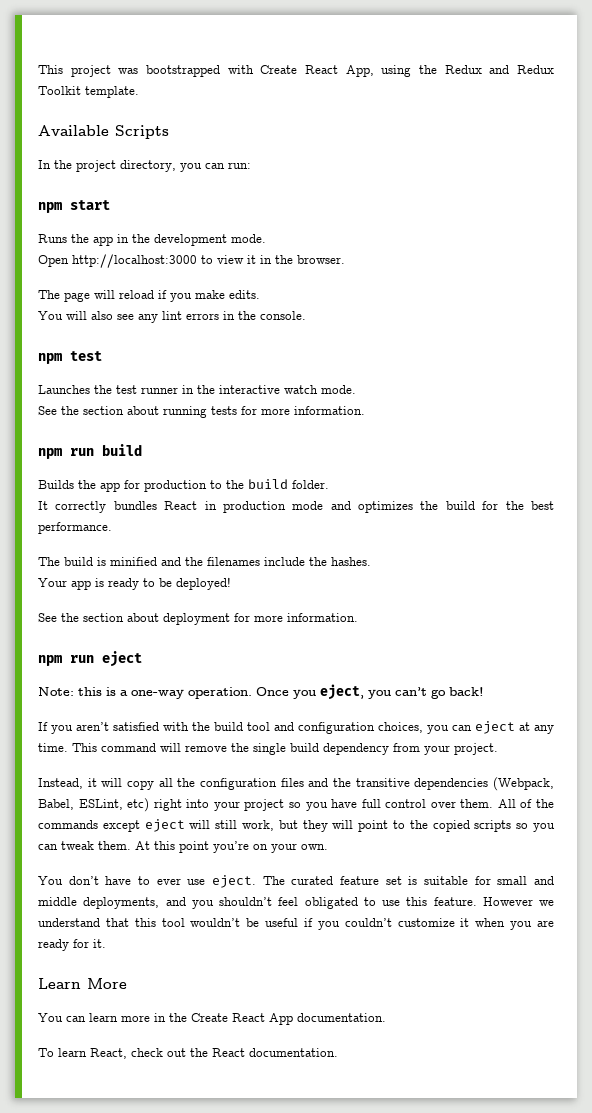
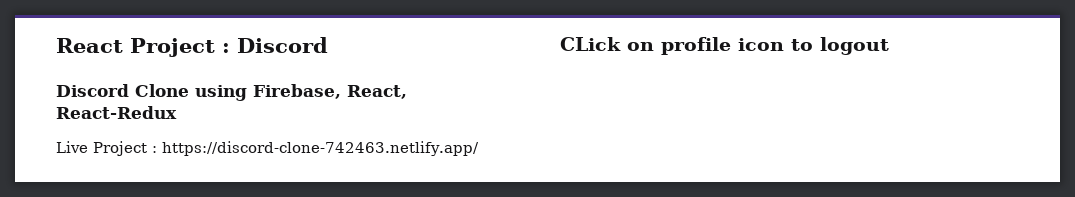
[38,65,555,77] [38,86,139,98] [38,125,169,139] [38,160,251,172] [38,200,110,213] [38,234,266,246] [38,254,345,268] [38,290,260,302] [38,311,306,323] [38,351,102,364] [38,385,356,394] [38,406,365,418] [38,444,142,459] [38,479,329,492] [38,501,554,513] [38,522,112,534] [38,557,371,566] [38,577,231,590] [38,613,358,625] [38,651,142,667] [38,684,484,700] [38,721,554,734] [38,743,498,755] [38,777,554,791] [38,798,554,812] [38,819,556,832] [38,841,328,853] [38,875,555,888] [38,897,554,909] [38,918,554,930] [38,939,106,951] [38,978,127,989] [38,1013,386,1025] [38,1048,338,1059] This project was bootstrapped with Create React App, using the Redux and Redux Toolkit template. // Available Scripts // In the project directory, you can run: // npm start // Runs the app in the development mode. // Open http://localhost:3000 to view it in the browser. // The page will reload if you make edits. // You will also see any lint errors in the console. // npm test // Launches the test runner in the interactive watch mode. // See the section about running tests for more information. // npm run build // Builds the app for production to the build folder. // It correctly bundles React in production mode and optimizes the build for the best performance. // The build is minified and the filenames include the hashes. // Your app is ready to be deployed! // See the section about deployment for more information. // npm run eject // Note: this is a one-way operation. Once you eject, you can’t go back! // If you aren’t satisfied with the build tool and configuration choices, you can eject at any time. This command will remove the single build dependency from your project. // Instead, it will copy all the configuration files and the transitive dependencies (Webpack, Babel, ESLint, etc) right into your project so you have full control over them. All of the commands except eject will still work, but they will point to the copied scripts so you can tweak them. At this point you’re on your own. // You don’t have to ever use eject. The curated feature set is suitable for small and middle deployments, and you shouldn’t feel obligated to use this feature. However we understand that this tool wouldn’t be useful if you couldn’t customize it when you are ready for it. // Learn More // You can learn more in the Create React App documentation. // To learn React, check out the React documentation. -> [56,37,328,57] [56,84,407,101] [56,106,177,119] [56,141,479,156] [560,37,889,55] React Project : Discord // Discord Clone using Firebase, React, React-Redux // Live Project : https://discord-clone-742463.netlify.app/ // CLick on profile icon to logout

